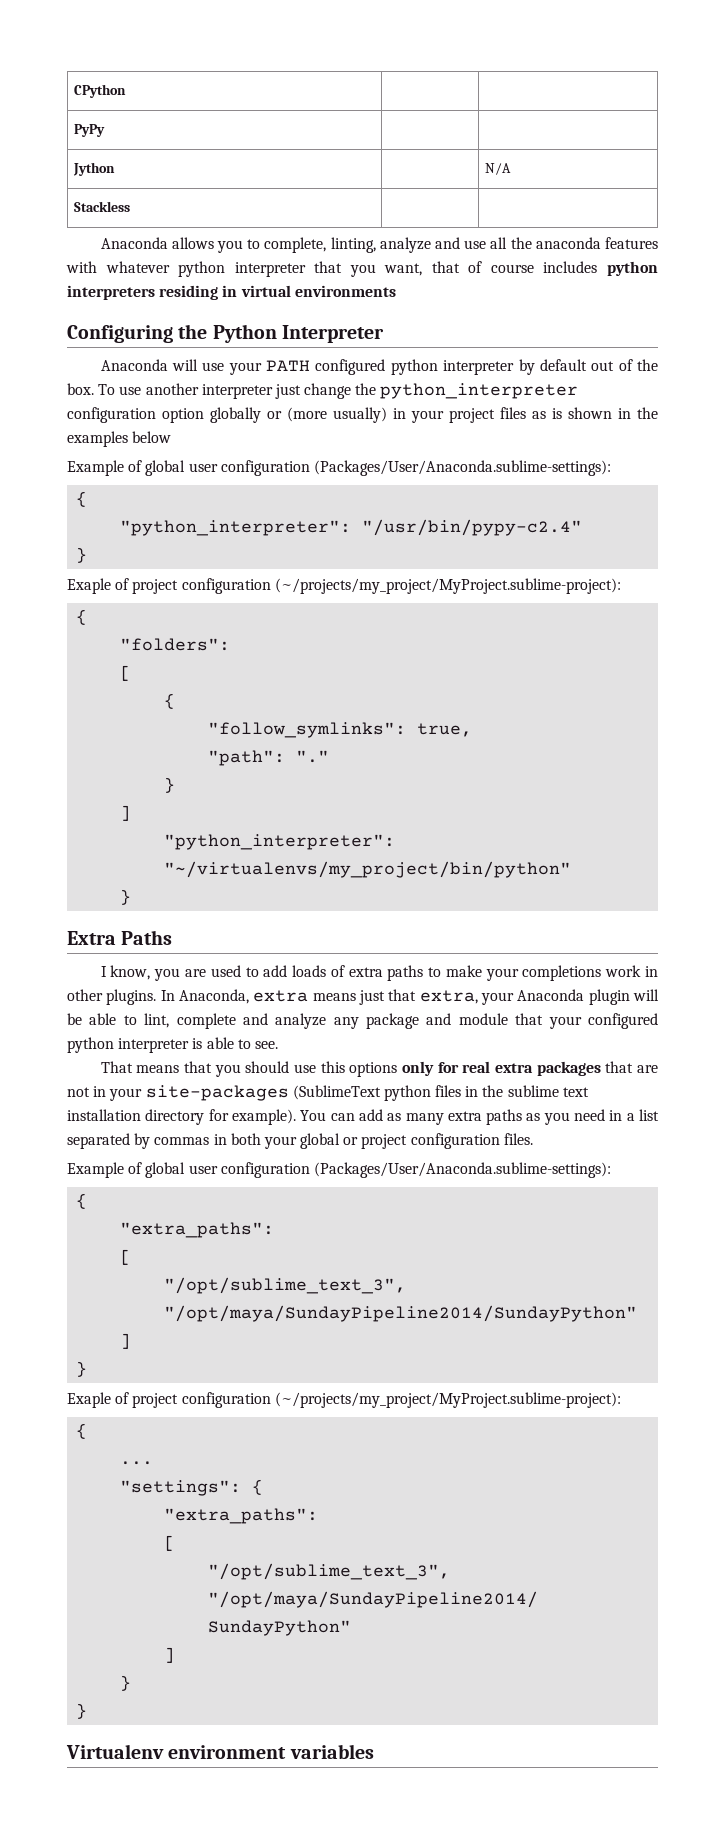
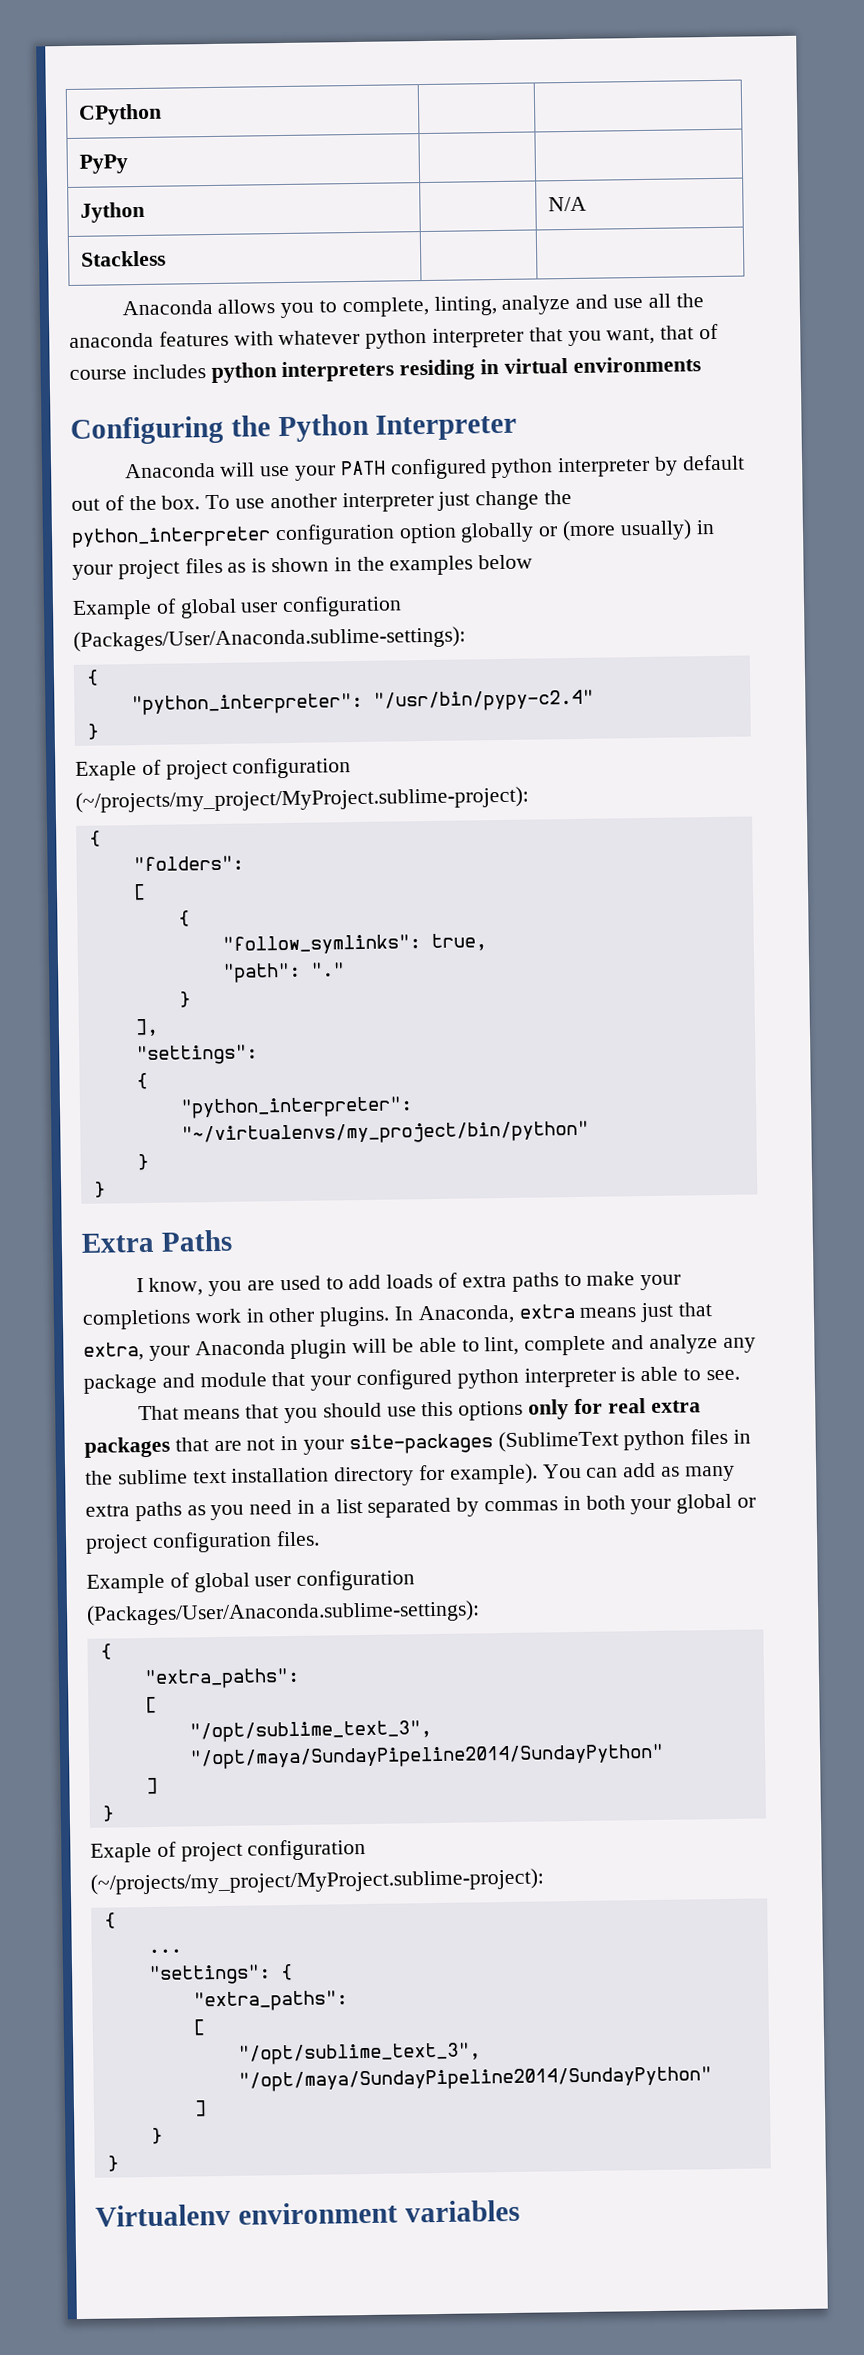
[120,805,132,821] ] -> [134,1018,158,1037] [135,1044,258,1066] [135,1072,148,1090] ], // "settings": // {
(132, 897) none -> [93,1181,106,1198] // }

